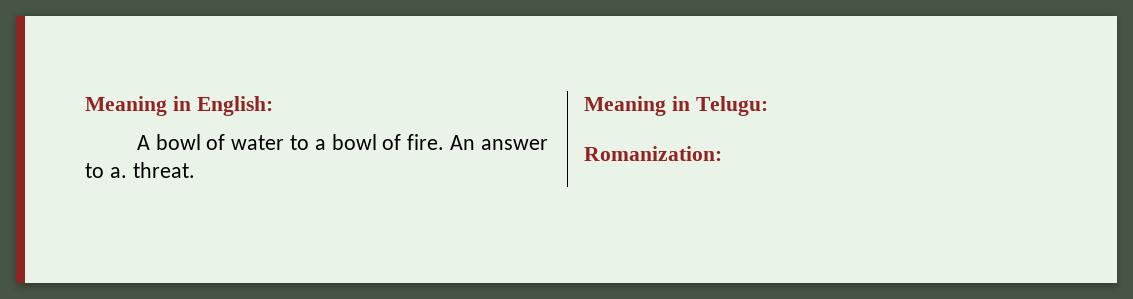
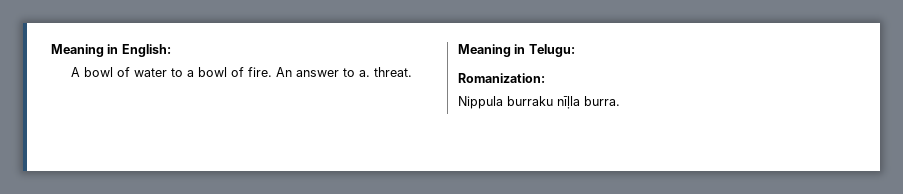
(722, 153) none -> [458,96,620,109] // Nippula burraku nīḷla burra.

